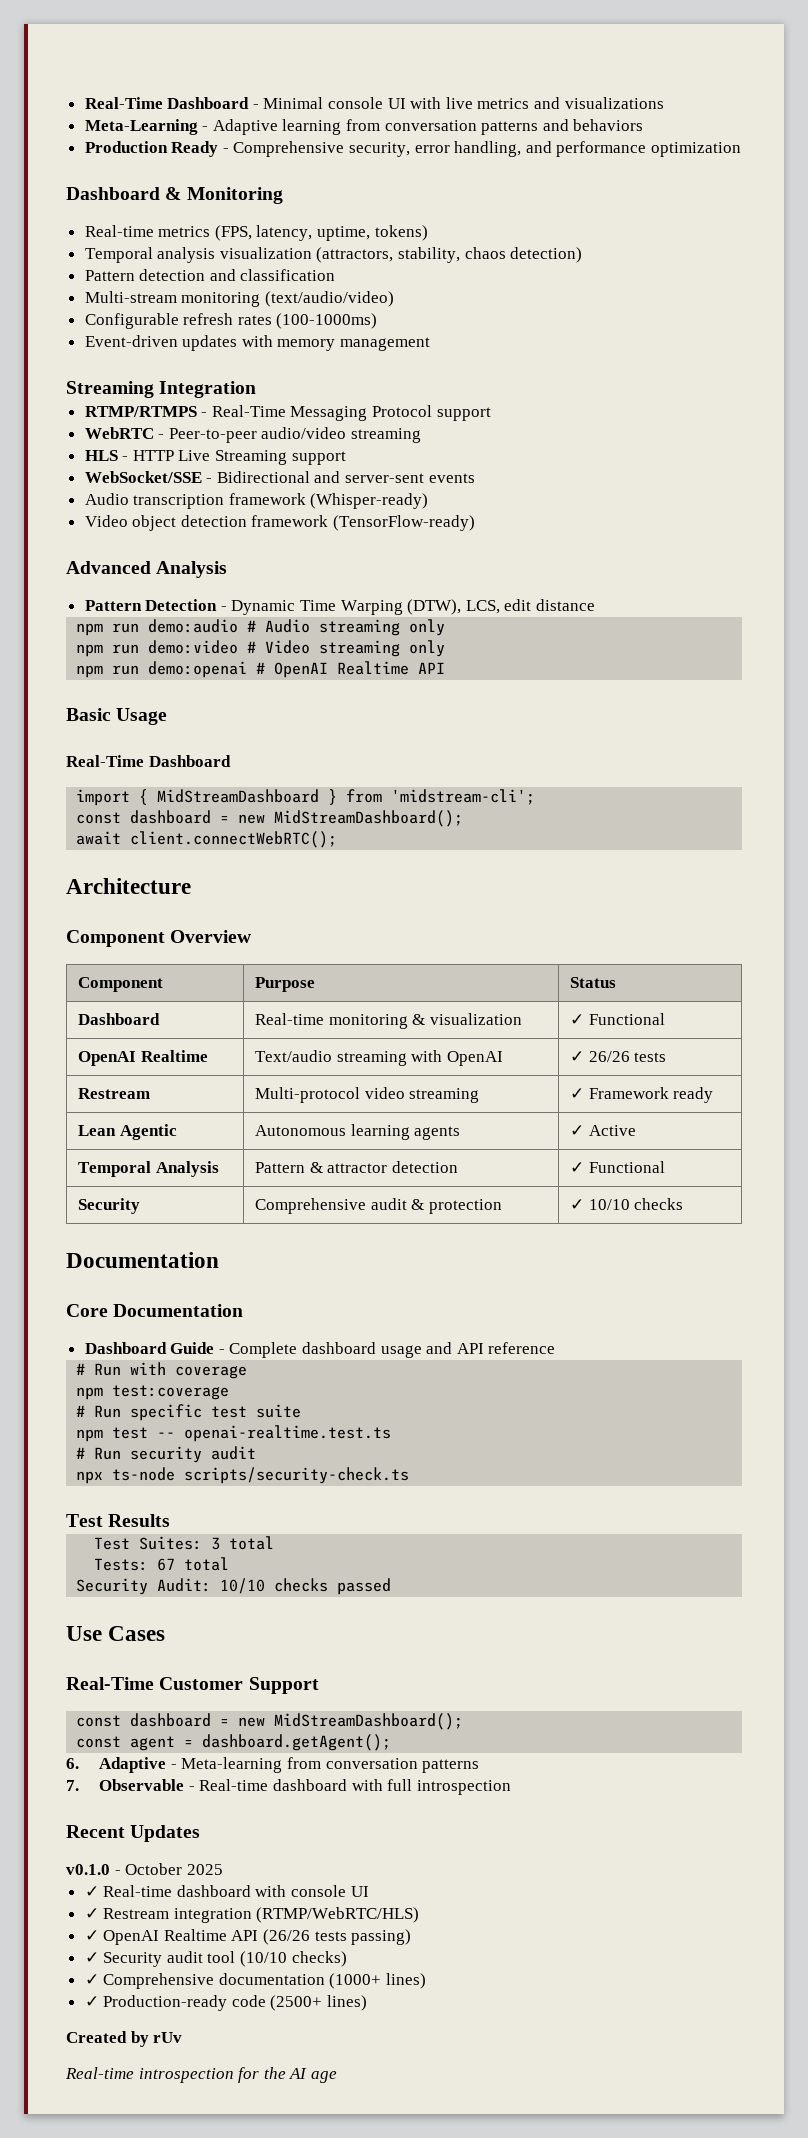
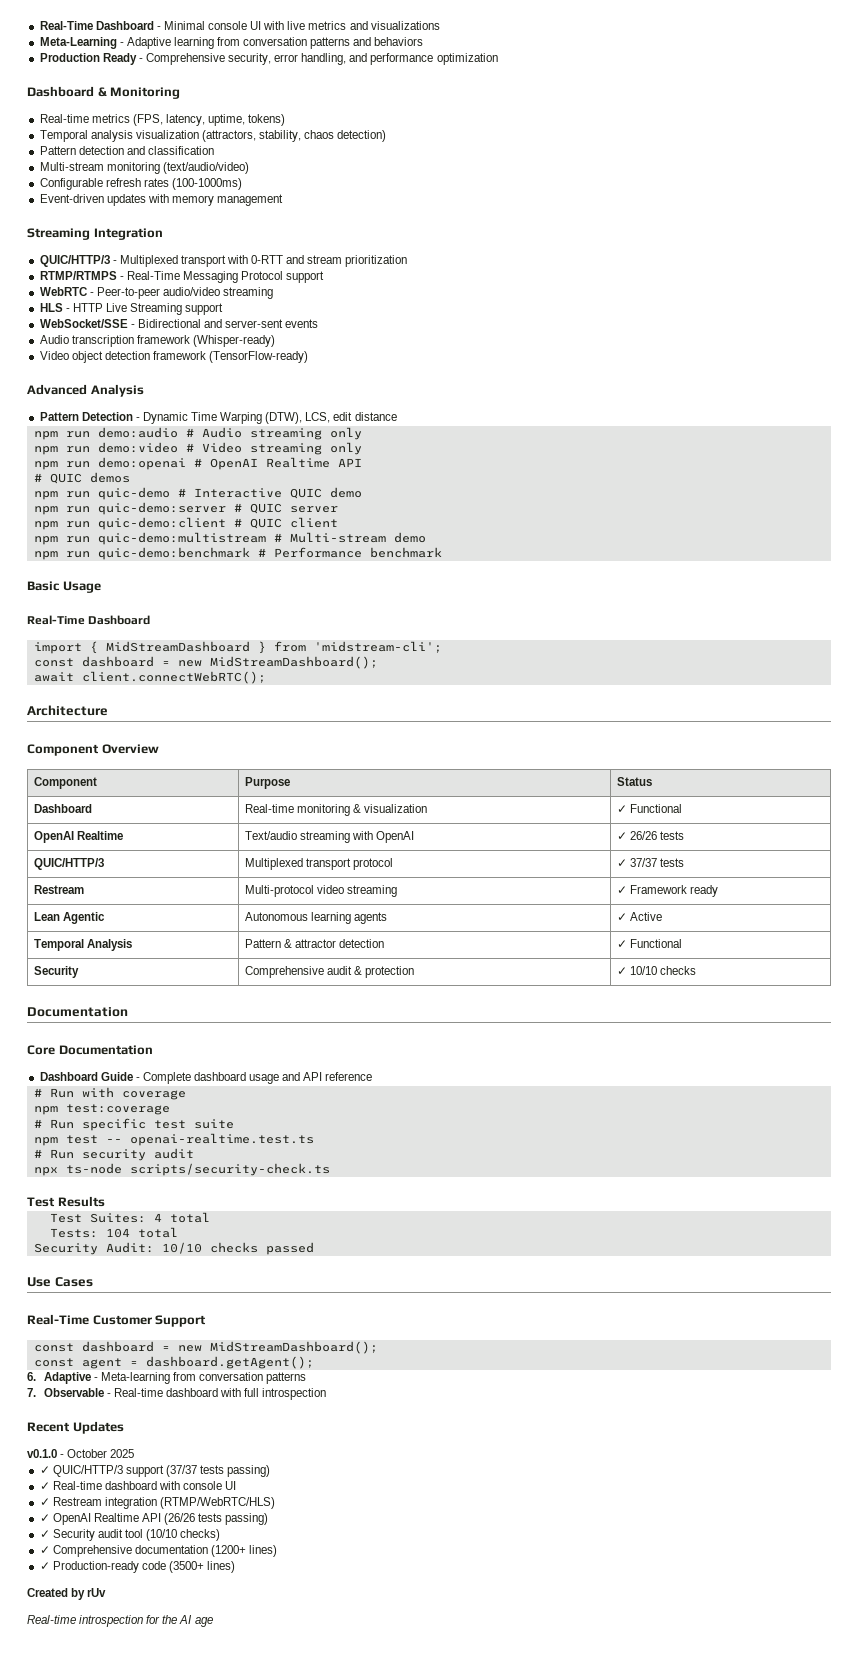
(257, 389) none -> [39,255,408,267] // QUIC/HTTP/3 - Multiplexed transport with 0-RTT and stream prioritization
(446, 668) none -> [33,472,130,484] [33,487,362,500] [33,502,338,515] [33,517,338,530] [33,532,426,545] [33,547,442,560] // # QUIC demos // npm run quic-demo # Interactive QUIC demo // npm run quic-demo:server # QUIC server // npm run quic-demo:client # QUIC client // npm run quic-demo:multistream # Multi-stream demo // npm run quic-demo:benchmark # Performance benchmark
(667, 1057) none -> [33,858,104,870] [244,858,393,870] [616,858,684,867] // QUIC/HTTP/3 | Multiplexed transport protocol | ✓ 37/37 tests
[211,1537,221,1550] 3 -> [153,1213,162,1222] 4
[157,1558,176,1571] 67 -> [105,1228,130,1238] 104
(223, 1869) none -> [39,1465,271,1477] // ✓ QUIC/HTTP/3 support (37/37 tests passing)
[329,1973,382,1989] (1000+ -> [210,1545,246,1557] (1200+
[270,1995,323,2011] (2500+ -> [168,1561,204,1573] (3500+

